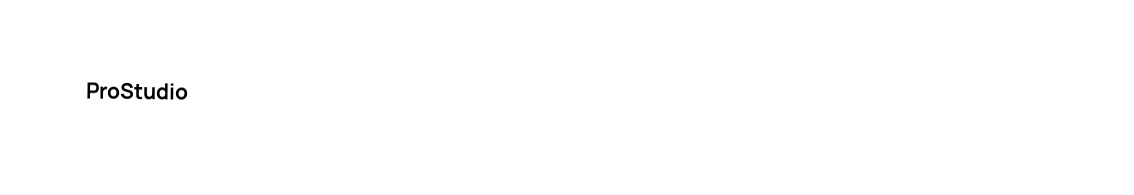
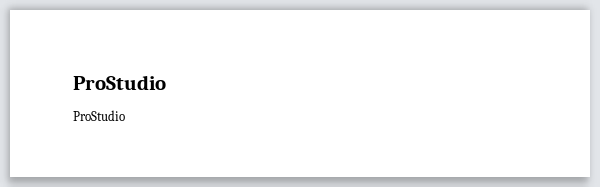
[85,82,189,100] ProStudio -> [73,75,166,90] [73,110,125,121] ProStudio // ProStudio

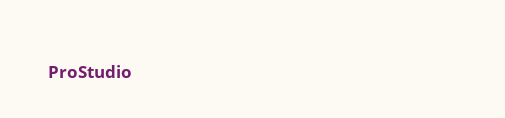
[73,75,166,90] [73,110,125,121] ProStudio // ProStudio -> [48,65,132,78] ProStudio

